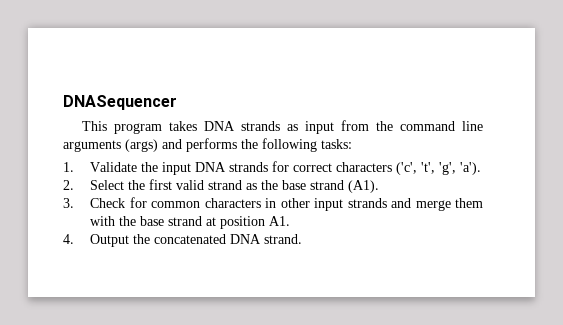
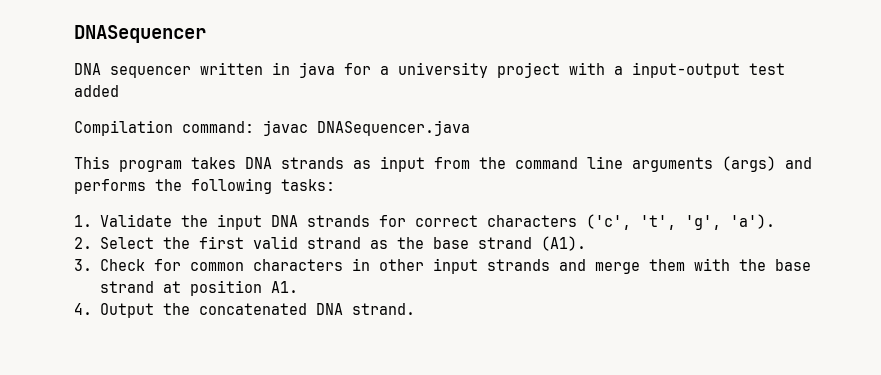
(177, 102) none -> [74,62,785,78] [74,85,119,97] [74,120,470,136] // DNA sequencer written in java for a university project with a input-output test added // Compilation command: javac DNASequencer.java

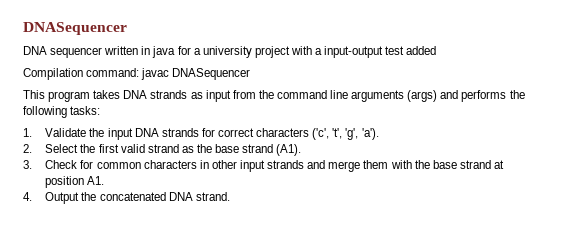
[317,120,470,136] DNASequencer.java -> [172,68,251,80] DNASequencer

